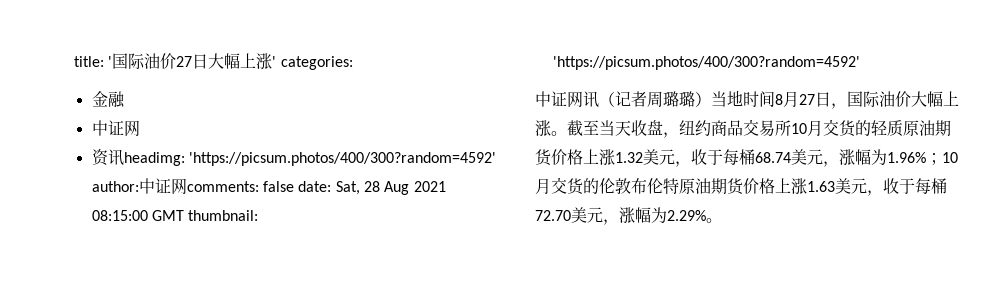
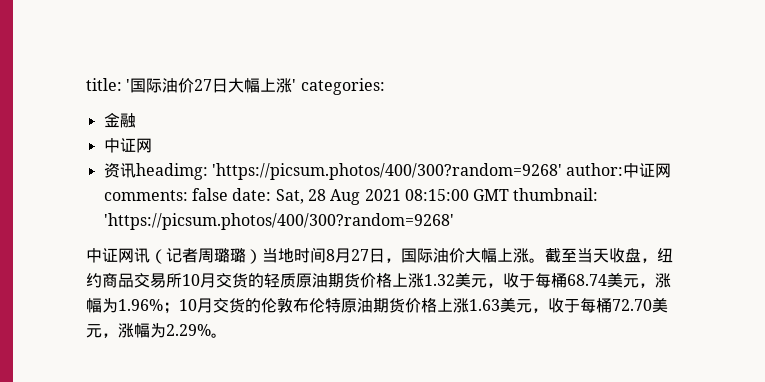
[188,152,496,166] 'https://picsum.photos/400/300?random=4592' -> [211,163,562,180] 'https://picsum.photos/400/300?random=9268'
[552,56,860,70] 'https://picsum.photos/400/300?random=4592' -> [103,213,454,230] 'https://picsum.photos/400/300?random=9268'

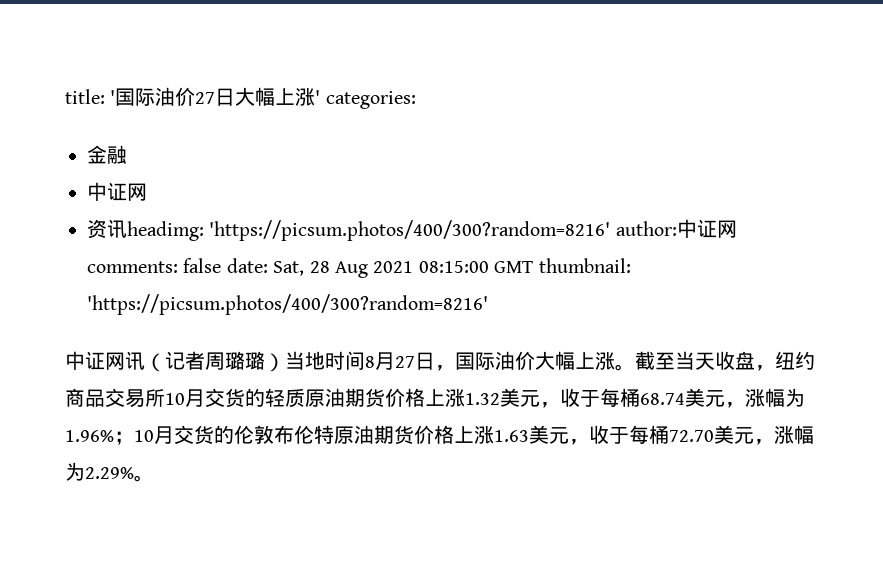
[211,163,562,180] 'https://picsum.photos/400/300?random=9268' -> [209,220,611,241] 'https://picsum.photos/400/300?random=8216'
[103,213,454,230] 'https://picsum.photos/400/300?random=9268' -> [87,294,488,315] 'https://picsum.photos/400/300?random=8216'

